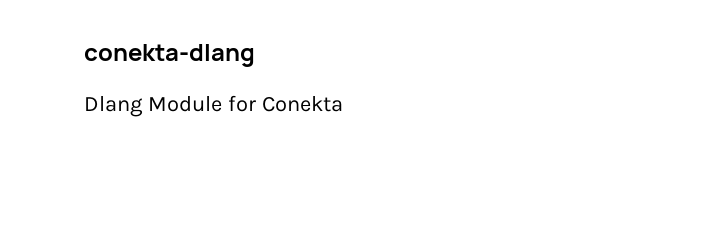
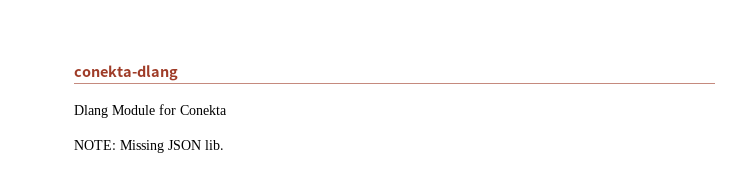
(343, 104) none -> [74,140,224,153] // NOTE: Missing JSON lib.

